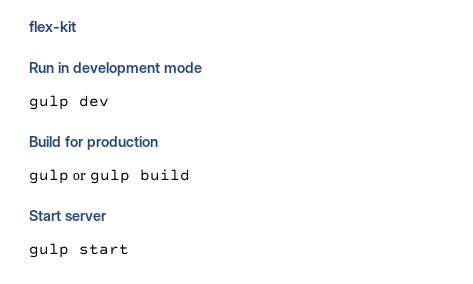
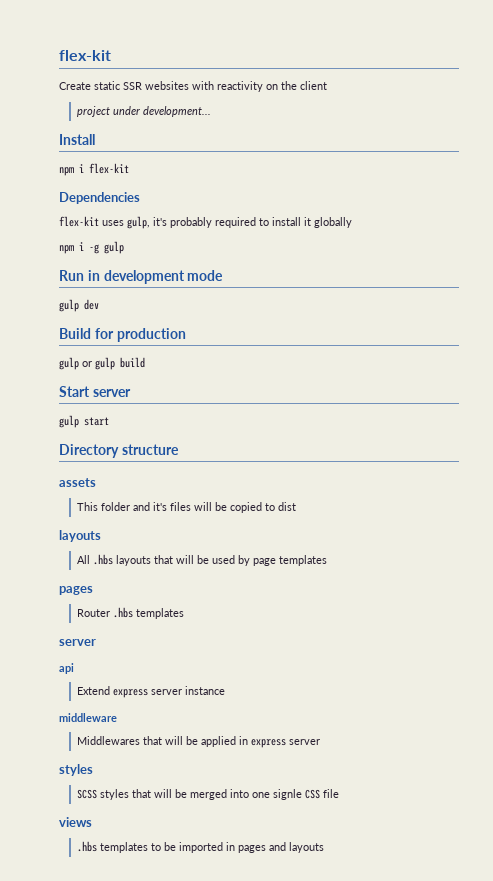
[29,21,76,32] flex-kit -> [59,50,111,61] [59,81,327,92] [77,106,212,117] [59,134,95,145] [59,163,129,176] [59,192,140,204] [59,216,352,229] [59,241,124,254] flex-kit // Create static SSR websites with reactivity on the client // project under development... // Install // npm i flex-kit // Dependencies // flex-kit uses gulp, it's probably required to install it globally // npm i -g gulp
(129, 249) none -> [59,444,179,458] [59,478,96,487] [77,502,297,513] [59,530,101,542] [77,554,328,566] [59,586,93,595] [77,607,185,619] [59,639,96,646] [59,663,74,674] [77,686,226,698] [59,713,117,722] [77,736,321,748] [59,764,93,776] [77,789,340,800] [59,817,92,827] [77,841,325,853] // Directory structure // assets // This folder and it's files will be copied to dist // layouts // All .hbs layouts that will be used by page templates // pages // Router .hbs templates // server // api // Extend express server instance // middleware // Middlewares that will be applied in express server // styles // SCSS styles that will be merged into one signle CSS file // views // .hbs templates to be imported in pages and layouts

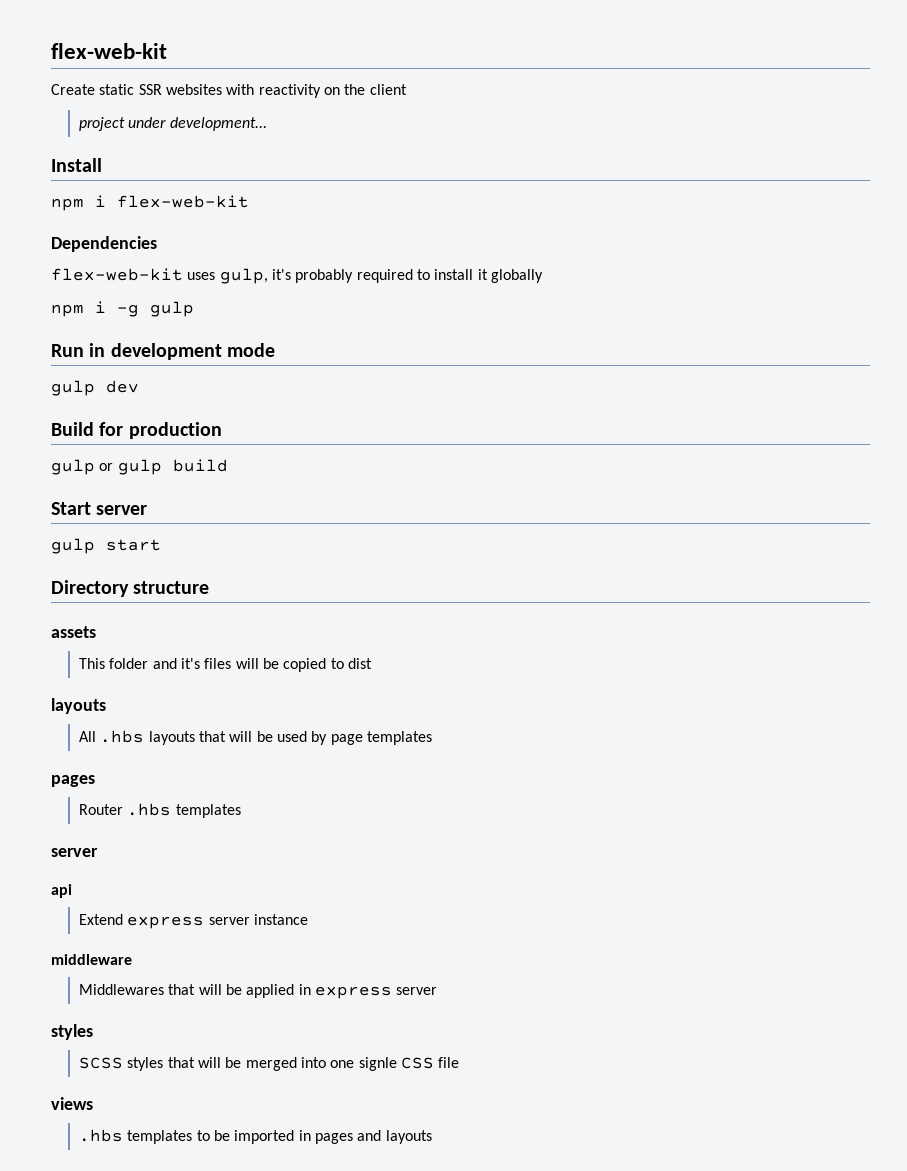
[59,50,111,61] flex-kit -> [51,43,167,59] flex-web-kit
[89,163,129,174] flex-kit -> [117,195,249,208] flex-web-kit
[59,216,99,227] flex-kit -> [51,268,183,281] flex-web-kit

